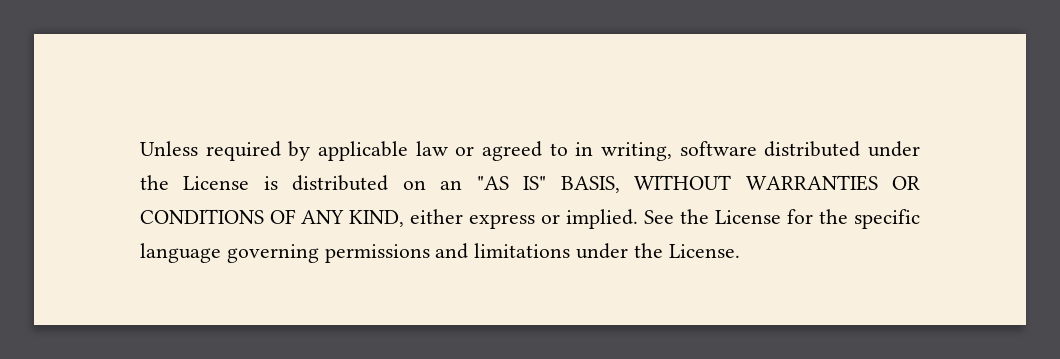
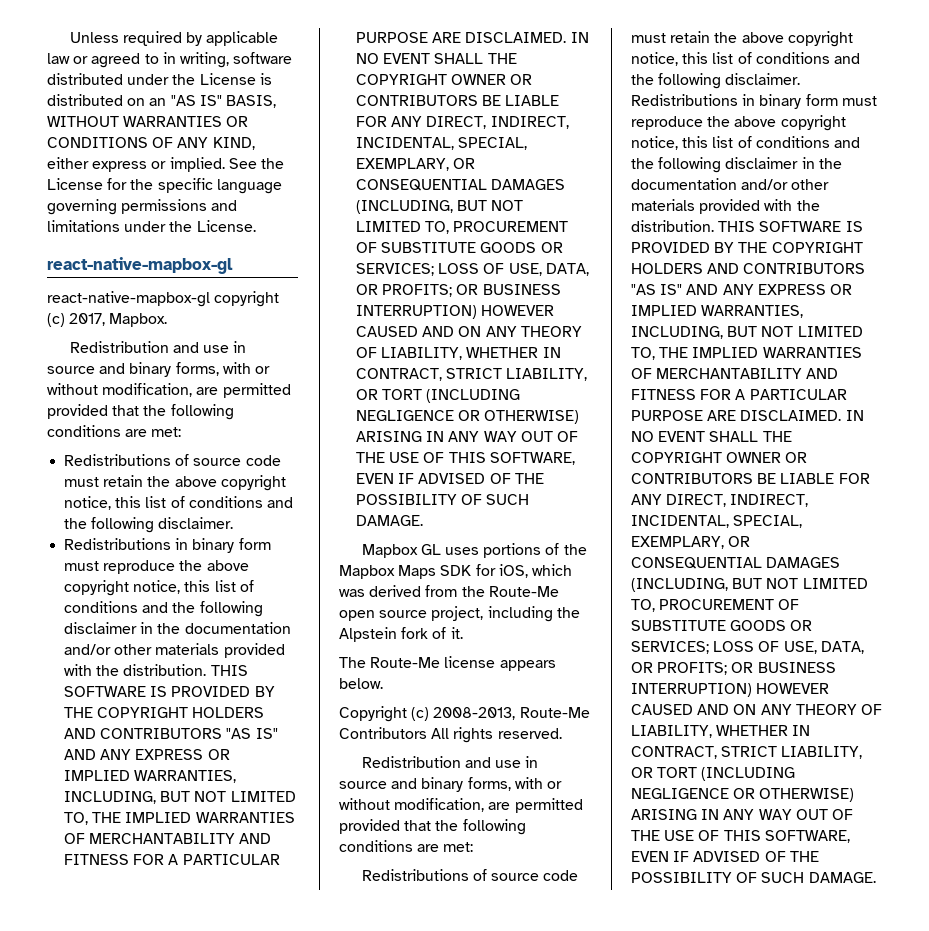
(740, 251) none -> [47,257,233,274] [47,291,280,307] [47,313,168,327] [69,341,247,353] [47,362,270,377] [47,383,291,398] [47,404,234,420] [47,425,182,437] [64,454,281,466] [64,475,286,491] [64,496,293,510] [64,517,234,533] [64,538,271,553] [64,560,249,574] [64,580,254,596] [64,601,263,617] [64,622,291,634] [64,643,285,658] [64,664,248,676] [64,686,275,697] [64,707,265,718] [64,728,278,739] [64,749,230,760] [64,770,237,783] [64,791,296,804] [64,812,295,825] [64,833,272,844] [64,854,280,865] [356,32,589,43] [356,53,517,64] [356,74,533,85] [356,95,560,106] [356,116,569,129] [356,137,528,150] [356,158,476,171] [356,179,566,191] [356,200,524,214] [356,221,569,234] [356,242,563,253] [356,263,589,276] [356,284,561,297] [356,305,555,319] [356,326,582,337] [356,347,561,360] [356,368,588,381] [356,389,521,403] [356,410,580,424] [356,431,578,442] [356,452,575,465] [356,473,544,484] [356,494,530,505] [356,515,424,526] [361,543,587,558] [339,564,572,579] [339,585,559,597] [339,606,580,622] [339,627,463,642] [339,656,556,671] [339,678,383,689] [339,706,590,722] [339,727,562,743] [361,756,539,768] [339,777,562,792] [339,798,583,813] [339,819,526,835] [339,840,474,852] [361,869,579,881] [631,31,853,47] [631,52,860,66] [631,73,801,89] [631,94,877,109] [631,115,846,131] [631,136,860,150] [631,157,842,173] [631,178,830,190] [631,199,820,214] [631,220,863,232] [631,242,863,253] [631,263,866,274] [631,284,852,295] [631,305,804,318] [631,326,863,339] [631,347,862,360] [631,368,839,379] [631,389,847,400] [631,410,864,421] [631,431,792,442] [631,452,808,463] [631,473,870,484] [631,494,809,507] [631,515,803,528] [631,536,751,549] [631,557,841,569] [631,578,868,592] [631,599,800,612] [631,620,813,631] [631,641,864,654] [631,662,836,675] [631,683,830,697] [631,704,882,715] [631,725,811,738] [631,746,863,759] [631,767,796,781] [631,788,855,802] [631,809,853,820] [631,830,850,843] [631,851,819,862] [631,872,876,883] // react-native-mapbox-gl // react-native-mapbox-gl copyright (c) 2017, Mapbox. // Redistribution and use in source and binary forms, with or without modification, are permitted provided that the following conditions are met: // Redistributions of source code must retain the above copyright notice, this list of conditions and the following disclaimer. // Redistributions in binary form must reproduce the above copyright notice, this list of conditions and the following disclaimer in the documentation and/or other materials provided with the distribution. THIS SOFTWARE IS PROVIDED BY THE COPYRIGHT HOLDERS AND CONTRIBUTORS "AS IS" AND ANY EXPRESS OR IMPLIED WARRANTIES, INCLUDING, BUT NOT LIMITED TO, THE IMPLIED WARRANTIES OF MERCHANTABILITY AND FITNESS FOR A PARTICULAR PURPOSE ARE DISCLAIMED. IN NO EVENT SHALL THE COPYRIGHT OWNER OR CONTRIBUTORS BE LIABLE FOR ANY DIRECT, INDIRECT, INCIDENTAL, SPECIAL, EXEMPLARY, OR CONSEQUENTIAL DAMAGES (INCLUDING, BUT NOT LIMITED TO, PROCUREMENT OF SUBSTITUTE GOODS OR SERVICES; LOSS OF USE, DATA, OR PROFITS; OR BUSINESS INTERRUPTION) HOWEVER CAUSED AND ON ANY THEORY OF LIABILITY, WHETHER IN CONTRACT, STRICT LIABILITY, OR TORT (INCLUDING NEGLIGENCE OR OTHERWISE) ARISING IN ANY WAY OUT OF THE USE OF THIS SOFTWARE, EVEN IF ADVISED OF THE POSSIBILITY OF SUCH DAMAGE. // Mapbox GL uses portions of the Mapbox Maps SDK for iOS, which was derived from the Route-Me open source project, including the Alpstein fork of it. // The Route-Me license appears below. // Copyright (c) 2008-2013, Route-Me Contributors All rights reserved. // Redistribution and use in source and binary forms, with or without modification, are permitted provided that the following conditions are met: // Redistributions of source code must retain the above copyright notice, this list of conditions and the following disclaimer. Redistributions in binary form must reproduce the above copyright notice, this list of conditions and the following disclaimer in the documentation and/or other materials provided with the distribution. THIS SOFTWARE IS PROVIDED BY THE COPYRIGHT HOLDERS AND CONTRIBUTORS "AS IS" AND ANY EXPRESS OR IMPLIED WARRANTIES, INCLUDING, BUT NOT LIMITED TO, THE IMPLIED WARRANTIES OF MERCHANTABILITY AND FITNESS FOR A PARTICULAR PURPOSE ARE DISCLAIMED. IN NO EVENT SHALL THE COPYRIGHT OWNER OR CONTRIBUTORS BE LIABLE FOR ANY DIRECT, INDIRECT, INCIDENTAL, SPECIAL, EXEMPLARY, OR CONSEQUENTIAL DAMAGES (INCLUDING, BUT NOT LIMITED TO, PROCUREMENT OF SUBSTITUTE GOODS OR SERVICES; LOSS OF USE, DATA, OR PROFITS; OR BUSINESS INTERRUPTION) HOWEVER CAUSED AND ON ANY THEORY OF LIABILITY, WHETHER IN CONTRACT, STRICT LIABILITY, OR TORT (INCLUDING NEGLIGENCE OR OTHERWISE) ARISING IN ANY WAY OUT OF THE USE OF THIS SOFTWARE, EVEN IF ADVISED OF THE POSSIBILITY OF SUCH DAMAGE.

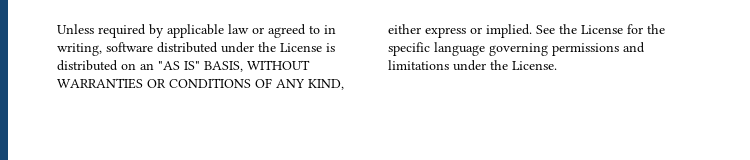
[47,257,233,274] [47,291,280,307] [47,313,168,327] [69,341,247,353] [47,362,270,377] [47,383,291,398] [47,404,234,420] [47,425,182,437] [64,454,281,466] [64,475,286,491] [64,496,293,510] [64,517,234,533] [64,538,271,553] [64,560,249,574] [64,580,254,596] [64,601,263,617] [64,622,291,634] [64,643,285,658] [64,664,248,676] [64,686,275,697] [64,707,265,718] [64,728,278,739] [64,749,230,760] [64,770,237,783] [64,791,296,804] [64,812,295,825] [64,833,272,844] [64,854,280,865] [356,32,589,43] [356,53,517,64] [356,74,533,85] [356,95,560,106] [356,116,569,129] [356,137,528,150] [356,158,476,171] [356,179,566,191] [356,200,524,214] [356,221,569,234] [356,242,563,253] [356,263,589,276] [356,284,561,297] [356,305,555,319] [356,326,582,337] [356,347,561,360] [356,368,588,381] [356,389,521,403] [356,410,580,424] [356,431,578,442] [356,452,575,465] [356,473,544,484] [356,494,530,505] [356,515,424,526] [361,543,587,558] [339,564,572,579] [339,585,559,597] [339,606,580,622] [339,627,463,642] [339,656,556,671] [339,678,383,689] [339,706,590,722] [339,727,562,743] [361,756,539,768] [339,777,562,792] [339,798,583,813] [339,819,526,835] [339,840,474,852] [361,869,579,881] [631,31,853,47] [631,52,860,66] [631,73,801,89] [631,94,877,109] [631,115,846,131] [631,136,860,150] [631,157,842,173] [631,178,830,190] [631,199,820,214] [631,220,863,232] [631,242,863,253] [631,263,866,274] [631,284,852,295] [631,305,804,318] [631,326,863,339] [631,347,862,360] [631,368,839,379] [631,389,847,400] [631,410,864,421] [631,431,792,442] [631,452,808,463] [631,473,870,484] [631,494,809,507] [631,515,803,528] [631,536,751,549] [631,557,841,569] [631,578,868,592] [631,599,800,612] [631,620,813,631] [631,641,864,654] [631,662,836,675] [631,683,830,697] [631,704,882,715] [631,725,811,738] [631,746,863,759] [631,767,796,781] [631,788,855,802] [631,809,853,820] [631,830,850,843] [631,851,819,862] [631,872,876,883] // react-native-mapbox-gl // react-native-mapbox-gl copyright (c) 2017, Mapbox. // Redistribution and use in source and binary forms, with or without modification, are permitted provided that the following conditions are met: // Redistributions of source code must retain the above copyright notice, this list of conditions and the following disclaimer. // Redistributions in binary form must reproduce the above copyright notice, this list of conditions and the following disclaimer in the documentation and/or other materials provided with the distribution. THIS SOFTWARE IS PROVIDED BY THE COPYRIGHT HOLDERS AND CONTRIBUTORS "AS IS" AND ANY EXPRESS OR IMPLIED WARRANTIES, INCLUDING, BUT NOT LIMITED TO, THE IMPLIED WARRANTIES OF MERCHANTABILITY AND FITNESS FOR A PARTICULAR PURPOSE ARE DISCLAIMED. IN NO EVENT SHALL THE COPYRIGHT OWNER OR CONTRIBUTORS BE LIABLE FOR ANY DIRECT, INDIRECT, INCIDENTAL, SPECIAL, EXEMPLARY, OR CONSEQUENTIAL DAMAGES (INCLUDING, BUT NOT LIMITED TO, PROCUREMENT OF SUBSTITUTE GOODS OR SERVICES; LOSS OF USE, DATA, OR PROFITS; OR BUSINESS INTERRUPTION) HOWEVER CAUSED AND ON ANY THEORY OF LIABILITY, WHETHER IN CONTRACT, STRICT LIABILITY, OR TORT (INCLUDING NEGLIGENCE OR OTHERWISE) ARISING IN ANY WAY OUT OF THE USE OF THIS SOFTWARE, EVEN IF ADVISED OF THE POSSIBILITY OF SUCH DAMAGE. // Mapbox GL uses portions of the Mapbox Maps SDK for iOS, which was derived from the Route-Me open source project, including the Alpstein fork of it. // The Route-Me license appears below. // Copyright (c) 2008-2013, Route-Me Contributors All rights reserved. // Redistribution and use in source and binary forms, with or without modification, are permitted provided that the following conditions are met: // Redistributions of source code must retain the above copyright notice, this list of conditions and the following disclaimer. Redistributions in binary form must reproduce the above copyright notice, this list of conditions and the following disclaimer in the documentation and/or other materials provided with the distribution. THIS SOFTWARE IS PROVIDED BY THE COPYRIGHT HOLDERS AND CONTRIBUTORS "AS IS" AND ANY EXPRESS OR IMPLIED WARRANTIES, INCLUDING, BUT NOT LIMITED TO, THE IMPLIED WARRANTIES OF MERCHANTABILITY AND FITNESS FOR A PARTICULAR PURPOSE ARE DISCLAIMED. IN NO EVENT SHALL THE COPYRIGHT OWNER OR CONTRIBUTORS BE LIABLE FOR ANY DIRECT, INDIRECT, INCIDENTAL, SPECIAL, EXEMPLARY, OR CONSEQUENTIAL DAMAGES (INCLUDING, BUT NOT LIMITED TO, PROCUREMENT OF SUBSTITUTE GOODS OR SERVICES; LOSS OF USE, DATA, OR PROFITS; OR BUSINESS INTERRUPTION) HOWEVER CAUSED AND ON ANY THEORY OF LIABILITY, WHETHER IN CONTRACT, STRICT LIABILITY, OR TORT (INCLUDING NEGLIGENCE OR OTHERWISE) ARISING IN ANY WAY OUT OF THE USE OF THIS SOFTWARE, EVEN IF ADVISED OF THE POSSIBILITY OF SUCH DAMAGE. -> (557, 65) none

